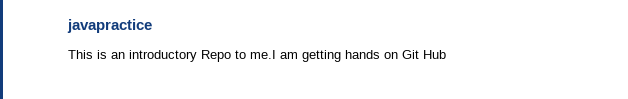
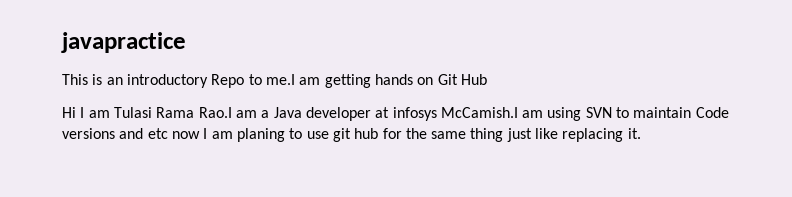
(446, 54) none -> [62,107,729,121] [62,128,641,142] // Hi I am Tulasi Rama Rao.I am a Java developer at infosys McCamish.I am using SVN to maintain Code versions and etc now I am planing to use git hub for the same thing just like replacing it.

